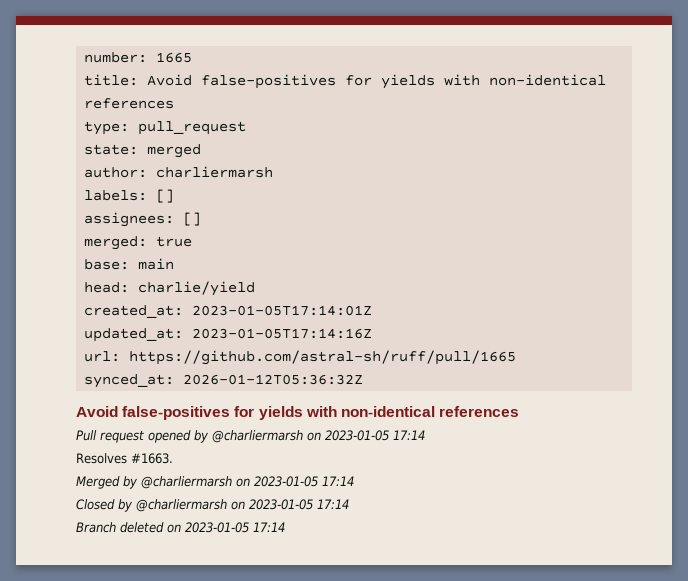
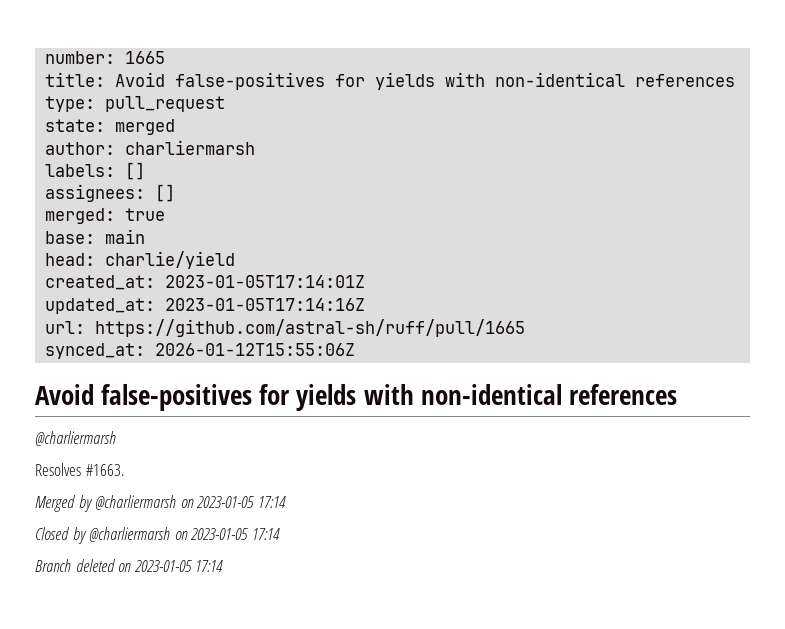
[182,374,363,385] [76,406,520,420] [76,430,425,443] 2026-01-12T05:36:32Z // Avoid false-positives for yields with non-identical references // Pull request opened by @charliermarsh on 2023-01-05 17:14 -> [155,343,356,356] [35,384,677,411] [35,431,116,446] 2026-01-12T15:55:06Z // Avoid false-positives for yields with non-identical references // @charliermarsh

